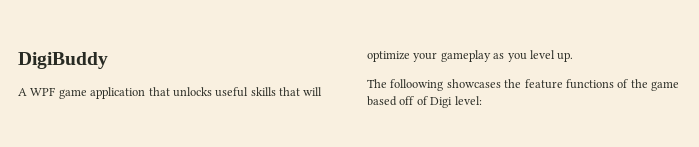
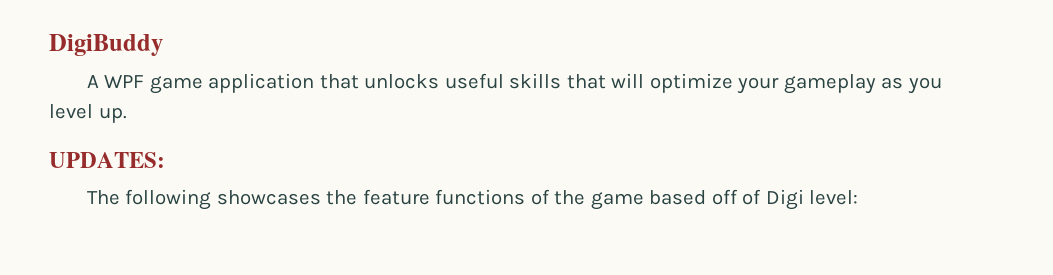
(574, 57) none -> [49,152,165,168] // UPDATES:
[390,79,444,91] folloowing -> [125,189,212,210] following

